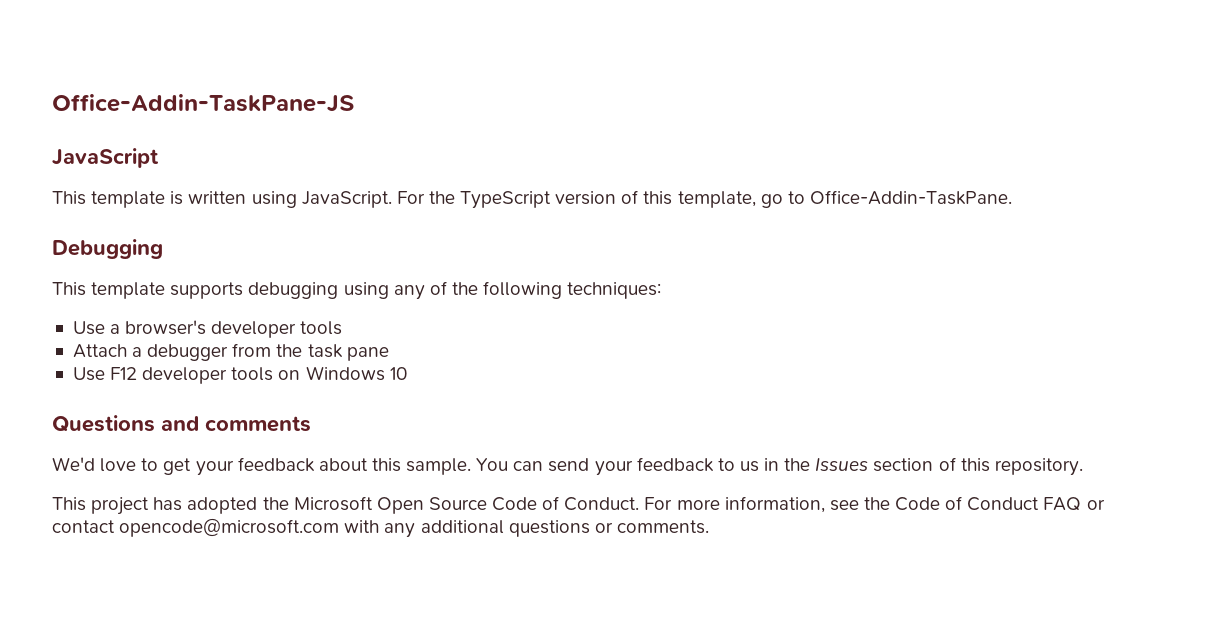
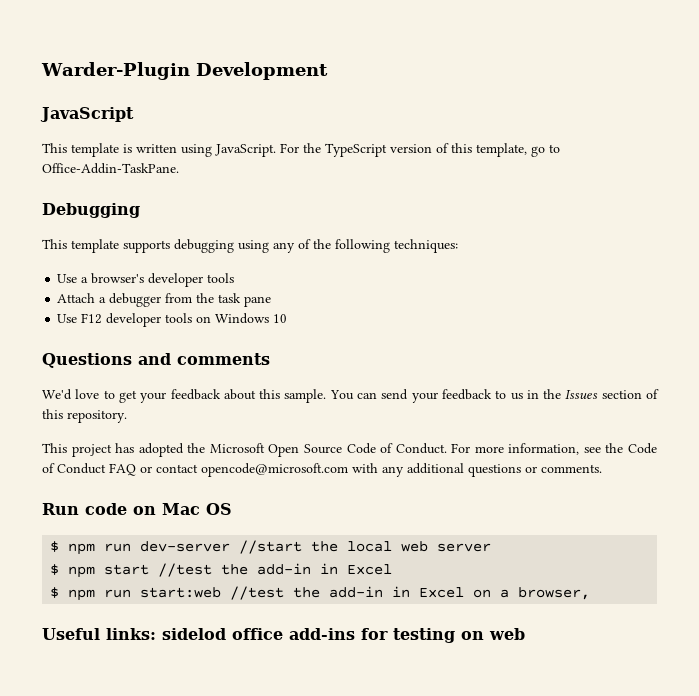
[52,94,354,113] Office-Addin-TaskPane-JS -> [41,62,328,80] Warder-Plugin Development
(709, 527) none -> [42,503,232,515] [50,540,492,555] [50,563,393,578] [50,586,591,601] [42,628,525,643] // Run code on Mac OS // $ npm run dev-server //start the local web server // $ npm start //test the add-in in Excel // $ npm run start:web //test the add-in in Excel on a browser, // Useful links: sidelod office add-ins for testing on web

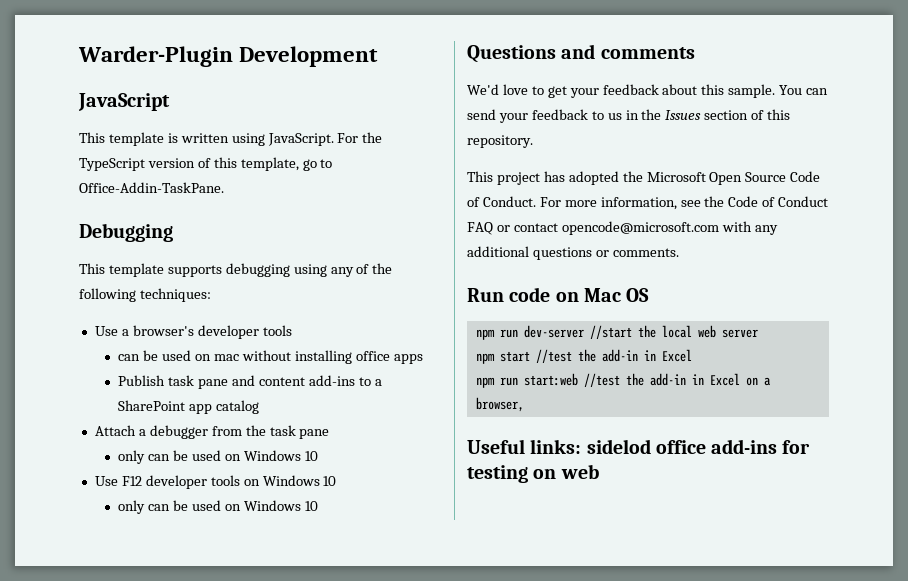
(235, 278) none -> [118,350,423,364] [118,375,382,389] [118,400,260,414] // can be used on mac without installing office apps // Publish task pane and content add-ins to a SharePoint app catalog
(272, 301) none -> [118,450,318,464] // only can be used on Windows 10
(288, 318) none -> [118,500,318,514] // only can be used on Windows 10
[50,541,60,552] $ -> (650, 295) none
[50,564,60,575] $ -> (758, 333) none
[50,587,60,598] $ -> (692, 355) none

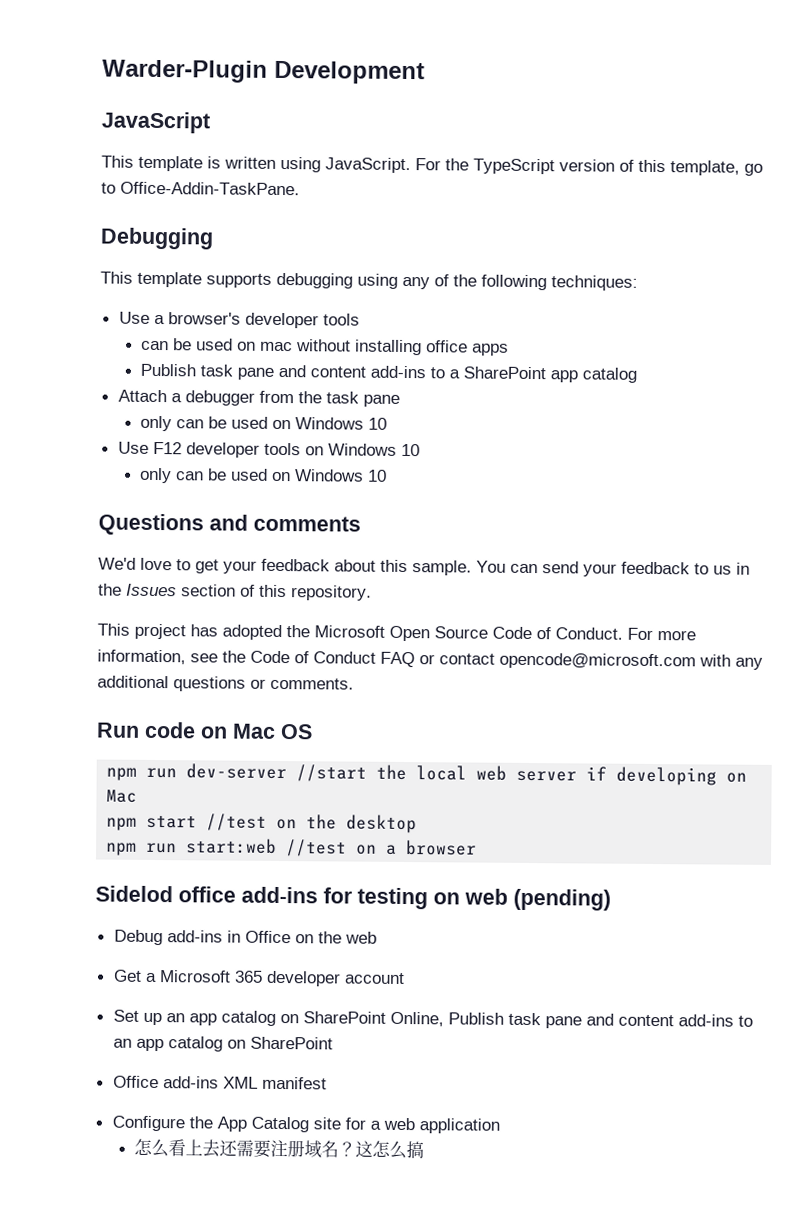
(758, 333) none -> [586,766,748,786] [106,789,138,803] if developing on Mac
[577,349,692,362] the add-in in Excel -> [276,814,418,834] on the desktop
[625,373,771,386] [475,397,524,412] [467,439,651,454] the add-in in Excel on a browser, // Useful links: sidelod -> [356,840,478,856] [95,885,173,903] on a browser // Sidelod
(599, 471) none -> [513,888,611,911] [113,929,377,946] [112,969,405,987] [112,1009,753,1029] [112,1036,333,1052] [112,1075,327,1090] [111,1115,500,1134] [134,1138,425,1160] (pending) // Debug add-ins in Office on the web // Get a Microsoft 365 developer account // Set up an app catalog on SharePoint Online, Publish task pane and content add-ins to an app catalog on SharePoint // Office add-ins XML manifest // Configure the App Catalog site for a web application // 怎么看上去还需要注册域名？这怎么搞

